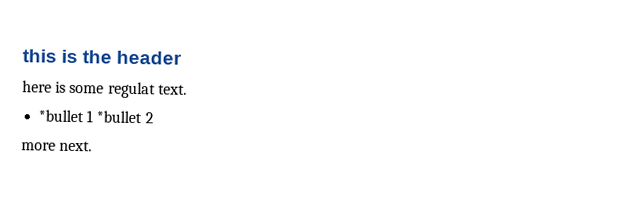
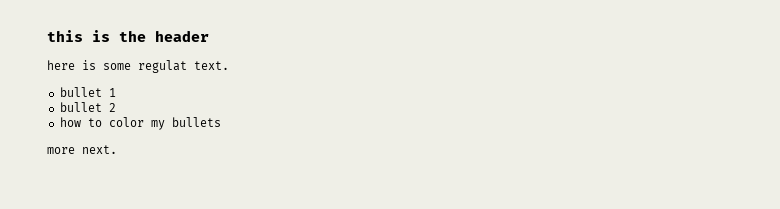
[38,109,85,123] *bullet -> [59,87,102,97] bullet
[96,110,143,124] *bullet -> [59,102,102,112] // bullet
(154, 118) none -> [59,117,221,130] // how to color my bullets

